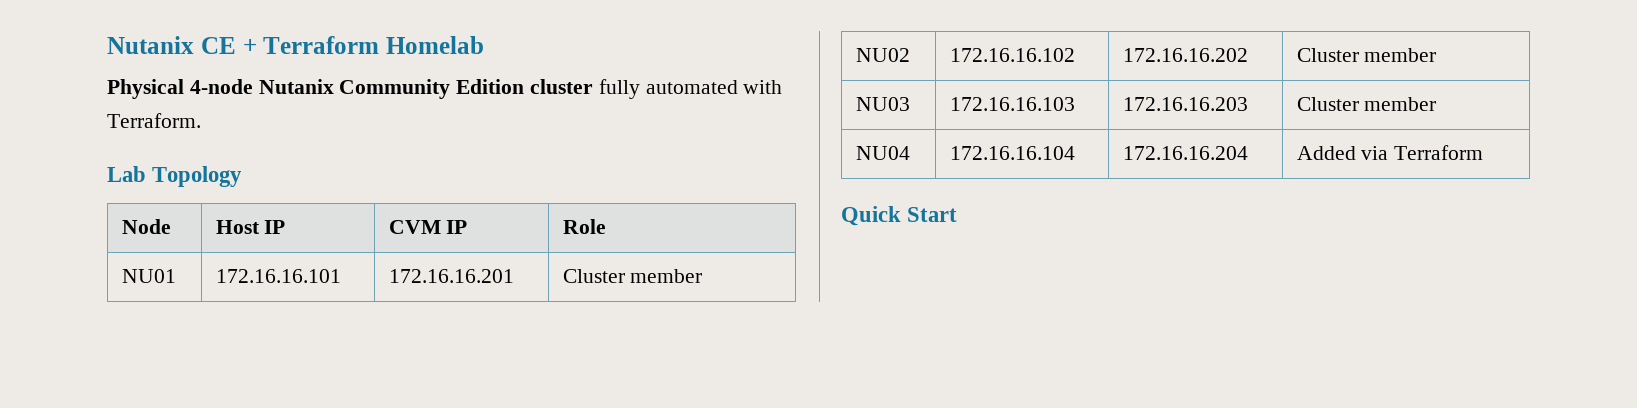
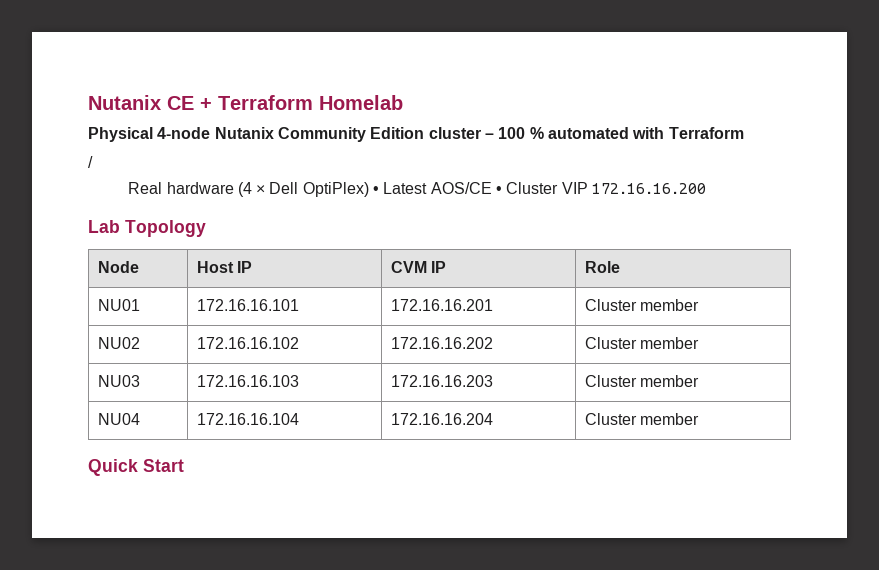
[598,79,783,99] [107,113,201,128] fully automated with Terraform. -> [484,127,744,139] [88,156,93,168] [128,182,707,197] – 100 % automated with Terraform // / // Real hardware (4 × Dell OptiPlex) • Latest AOS/CE • Cluster VIP 172.16.16.200
[1296,145,1484,160] Added via Terraform -> [584,413,700,425] Cluster member

